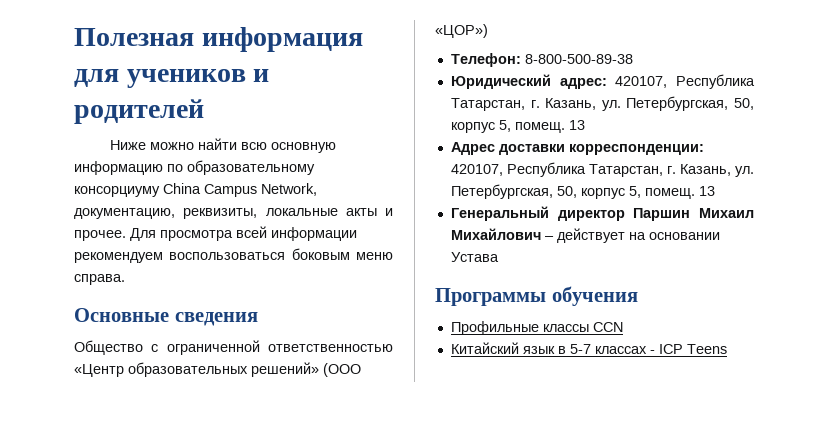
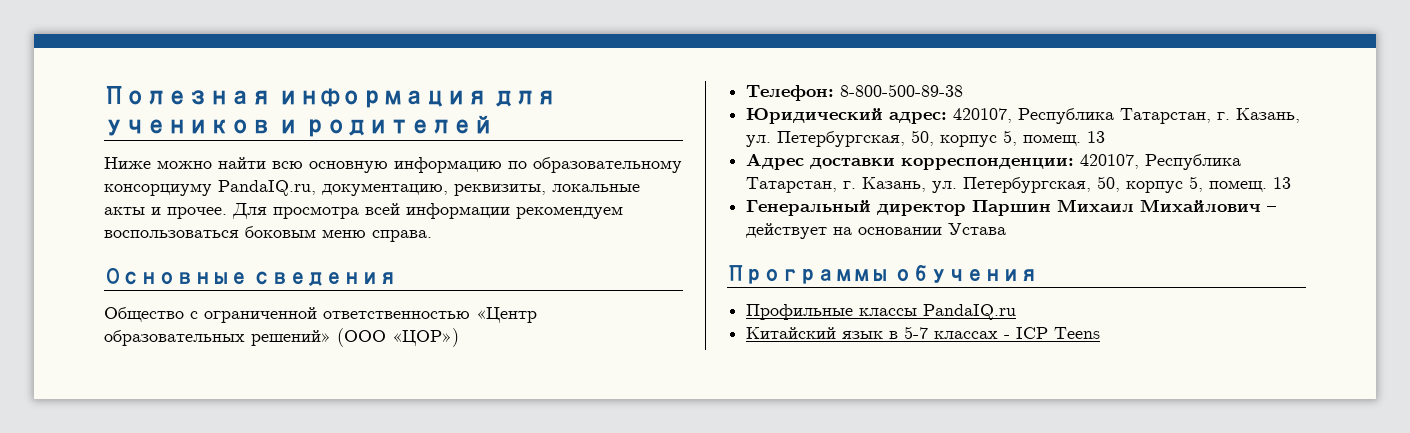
[163,183,317,197] China Campus Network, -> [218,180,316,196] PandaIQ.ru,
[592,322,623,332] CCN -> [923,304,1017,320] PandaIQ.ru

